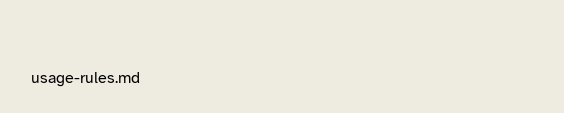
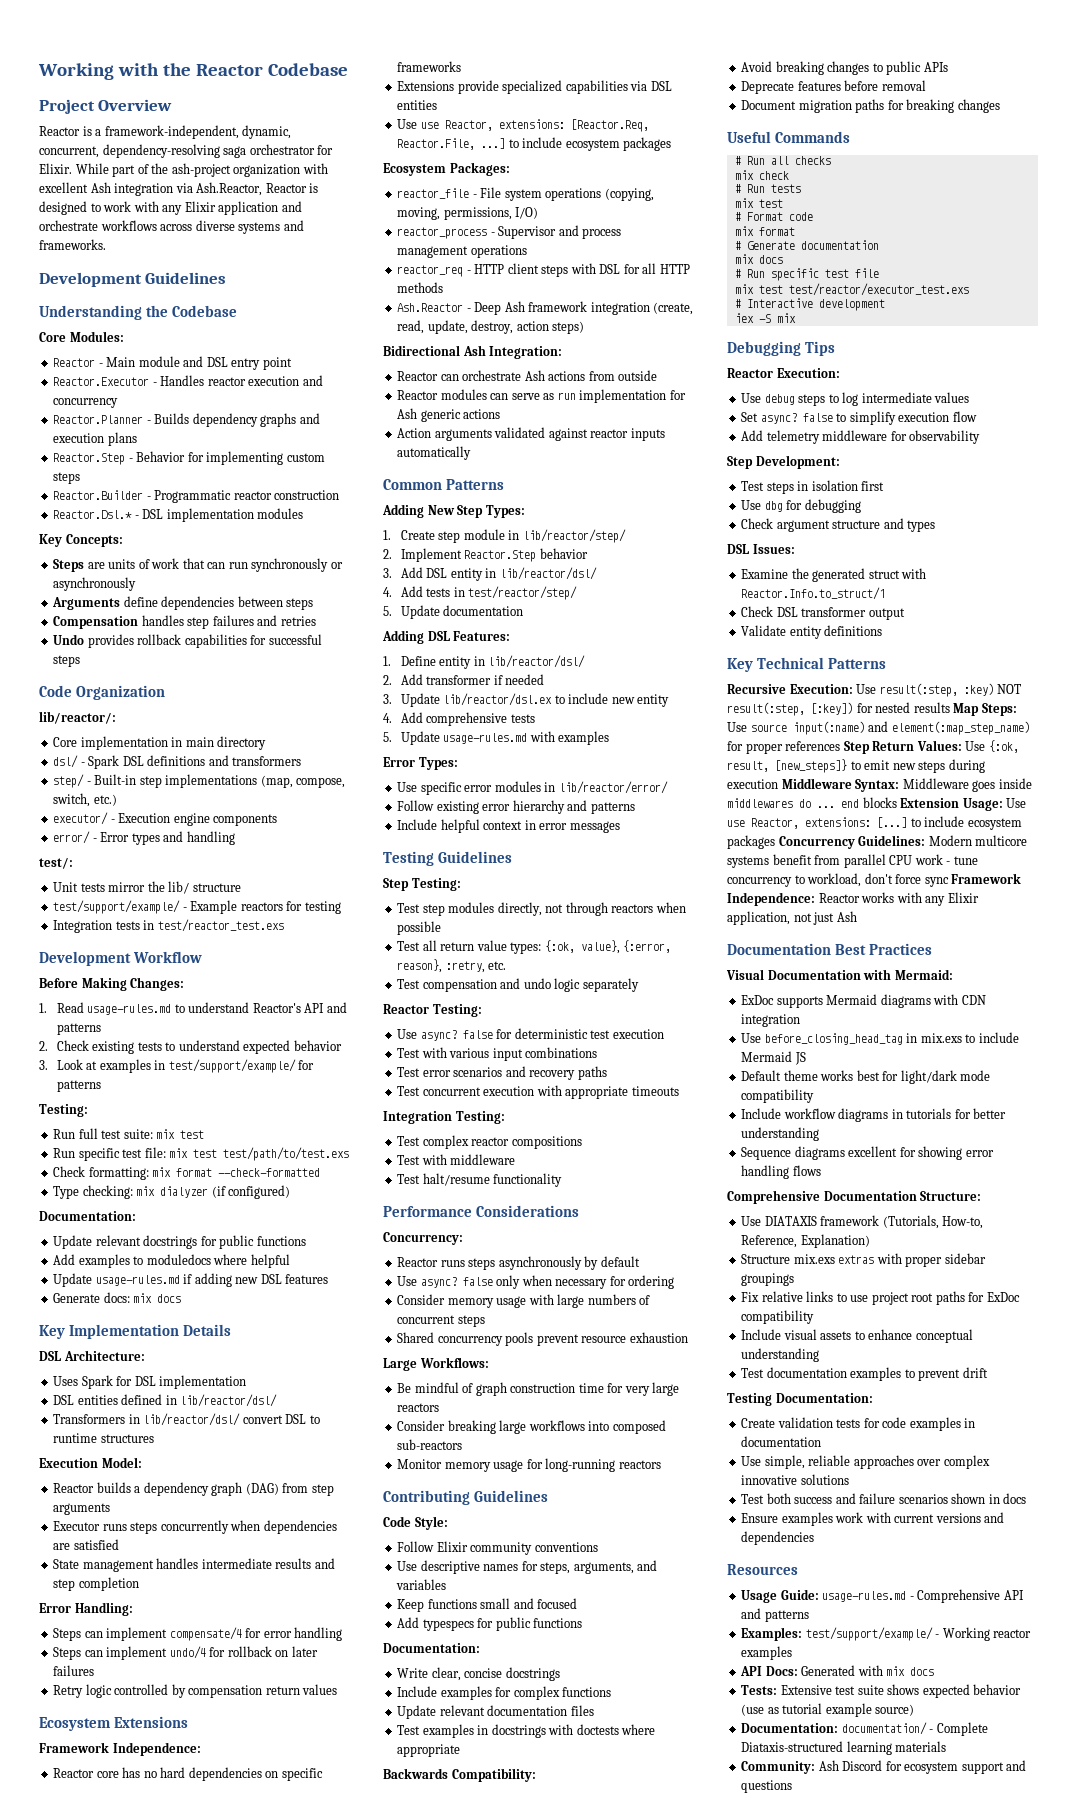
[31,72,140,87] usage-rules.md -> [38,63,348,80] [39,99,173,114] [39,125,292,139] [39,144,334,158] [39,163,328,177] [39,182,319,196] [39,201,302,215] [39,220,304,234] [39,239,106,250] [39,272,227,287] [39,305,237,320] [39,331,124,342] [53,356,292,370] [53,375,323,386] [53,398,119,408] [53,413,320,427] [53,432,137,446] [53,451,325,465] [53,472,81,484] [53,490,340,503] [53,508,304,522] [39,534,123,547] [53,558,343,572] [53,577,137,591] [52,596,314,610] [53,615,316,629] [53,634,322,648] [53,655,81,667] [39,685,165,700] [39,711,116,724] [53,736,267,750] [53,755,302,769] [53,774,346,788] [53,793,117,807] [53,812,278,826] [53,831,235,845] [39,857,73,869] [53,881,241,894] [53,900,341,914] [53,919,284,933] [39,951,202,966] [39,977,185,991] [39,1002,347,1015] [56,1023,101,1035] [39,1040,342,1054] [39,1059,315,1073] [56,1080,101,1092] [39,1104,88,1117] [53,1128,205,1139] [53,1147,350,1161] [53,1166,321,1180] [53,1185,291,1199] [39,1211,136,1221] [53,1235,306,1249] [53,1254,290,1268] [53,1273,329,1287] [53,1292,182,1303] [39,1324,231,1339] [39,1350,145,1361] [53,1375,247,1389] [53,1394,278,1407] [53,1413,320,1426] [53,1433,154,1443] [39,1457,142,1468] [53,1482,334,1496] [53,1503,111,1515] [53,1520,337,1534] [53,1539,119,1550] [53,1558,335,1572] [53,1577,139,1591] [39,1602,133,1616] [53,1627,343,1641] [53,1646,318,1660] [53,1665,95,1676] [53,1684,338,1698] [39,1716,188,1731] [39,1742,201,1756] [53,1767,323,1781] [397,61,462,72] [397,80,672,94] [397,100,438,110] [397,119,649,132] [397,137,672,151] [383,162,510,176] [397,187,654,201] [397,207,539,220] [397,225,622,239] [397,245,527,258] [397,263,690,277] [397,282,444,293] [397,301,694,315] [397,320,585,334] [383,345,563,359] [397,370,658,381] [397,389,686,403] [397,408,501,422] [397,427,665,441] [397,446,472,460] [383,479,504,490] [382,504,525,518] [383,529,626,543] [383,548,588,562] [383,567,597,581] [383,586,578,600] [383,605,524,619] [382,630,511,644] [383,655,586,669] [383,674,545,685] [383,693,670,707] [383,712,535,726] [383,731,610,745] [383,757,458,770] [397,781,668,795] [397,800,635,814] [397,819,620,833] [383,851,512,866] [383,878,461,891] [397,902,686,916] [397,921,442,935] [397,940,672,954] [397,959,507,973] [397,978,639,992] [383,1004,482,1017] [397,1028,664,1041] [397,1047,598,1061] [397,1066,607,1080] [397,1085,679,1099] [383,1111,505,1124] [397,1135,582,1149] [397,1154,516,1165] [397,1173,563,1187] [383,1205,579,1217] [383,1232,463,1245] [397,1256,640,1270] [397,1275,675,1289] [397,1294,651,1308] [397,1315,485,1327] [397,1332,688,1346] [383,1357,489,1371] [397,1382,680,1396] [397,1403,440,1412] [397,1420,666,1434] [397,1439,463,1450] [397,1458,661,1472] [383,1490,548,1505] [383,1516,448,1530] [397,1541,598,1555] [397,1560,658,1574] [396,1579,447,1590] [397,1598,578,1612] [397,1617,583,1631] [383,1643,480,1653] [397,1667,560,1681] [397,1686,612,1700] [397,1705,594,1719] [397,1724,656,1738] [397,1744,461,1757] [383,1768,536,1782] [741,61,948,75] [741,80,926,94] [741,99,1000,113] [727,131,850,143] [734,156,831,165] [734,170,789,180] [734,184,801,193] [734,198,783,208] [734,212,813,221] [734,226,795,236] [734,240,879,250] [734,254,783,264] [734,268,879,281] [734,283,969,296] [734,298,885,311] [734,313,796,323] [727,341,835,356] [727,368,840,378] [741,392,970,406] [741,411,977,425] [741,430,981,444] [727,455,840,469] [741,480,885,494] [741,499,861,513] [741,518,936,532] [727,544,795,554] [741,568,927,582] [741,587,886,600] [741,606,905,620] [741,625,883,639] [727,657,886,672] [727,683,1022,697] [727,702,1017,716] [727,721,1030,735] [727,740,1019,754] [727,759,985,773] [727,778,1032,792] [727,797,1027,811] [727,816,1022,830] [727,835,1028,849] [727,854,978,868] [727,873,1022,887] [727,892,979,906] [727,911,857,925] [727,943,932,955] [726,969,953,980] [741,994,986,1008] [741,1014,801,1027] [741,1032,1019,1045] [741,1051,806,1065] [741,1070,991,1084] [741,1089,815,1103] [741,1108,1007,1122] [741,1127,820,1141] [741,1146,994,1160] [741,1165,821,1179] [727,1190,982,1204] [741,1215,984,1229] [741,1234,870,1248] [741,1253,986,1267] [741,1273,795,1286] [741,1291,1020,1305] [741,1310,815,1324] [741,1329,973,1343] [741,1348,820,1362] [741,1367,988,1381] [727,1393,873,1406] [741,1417,976,1431] [741,1436,822,1447] [741,1455,990,1469] [741,1474,849,1485] [741,1493,1027,1504] [741,1512,1005,1526] [741,1531,815,1545] [727,1564,798,1575] [741,1589,1024,1603] [741,1608,809,1622] [741,1627,1032,1641] [741,1646,793,1660] [740,1665,935,1676] [741,1684,1022,1698] [741,1703,915,1717] [741,1722,988,1736] [741,1741,947,1755] [741,1760,1027,1774] [741,1780,793,1793] Working with the Reactor Codebase // Project Overview // Reactor is a framework-independent, dynamic, concurrent, dependency-resolving saga orchestrator for Elixir. While part of the ash-project organization with excellent Ash integration via Ash.Reactor, Reactor is designed to work with any Elixir application and orchestrate workflows across diverse systems and frameworks. // Development Guidelines // Understanding the Codebase // Core Modules: // Reactor - Main module and DSL entry point // Reactor.Executor - Handles reactor execution and concurrency // Reactor.Planner - Builds dependency graphs and execution plans // Reactor.Step - Behavior for implementing custom steps // Reactor.Builder - Programmatic reactor construction // Reactor.Dsl.* - DSL implementation modules // Key Concepts: // Steps are units of work that can run synchronously or asynchronously // Arguments define dependencies between steps // Compensation handles step failures and retries // Undo provides rollback capabilities for successful steps // Code Organization // lib/reactor/: // Core implementation in main directory // dsl/ - Spark DSL definitions and transformers // step/ - Built-in step implementations (map, compose, switch, etc.) // executor/ - Execution engine components // error/ - Error types and handling // test/: // Unit tests mirror the lib/ structure // test/support/example/ - Example reactors for testing // Integration tests in test/reactor_test.exs // Development Workflow // Before Making Changes: // 1. Read usage-rules.md to understand Reactor's API and patterns // 2. Check existing tests to understand expected behavior // 3. Look at examples in test/support/example/ for patterns // Testing: // Run full test suite: mix test // Run specific test file: mix test test/path/to/test.exs // Check formatting: mix format --check-formatted // Type checking: mix dialyzer (if configured) // Documentation: // Update relevant docstrings for public functions // Add examples to moduledocs where helpful // Update usage-rules.md if adding new DSL features // Generate docs: mix docs // Key Implementation Details // DSL Architecture: // Uses Spark for DSL implementation // DSL entities defined in lib/reactor/dsl/ // Transformers in lib/reactor/dsl/ convert DSL to runtime structures // Execution Model: // Reactor builds a dependency graph (DAG) from step arguments // Executor runs steps concurrently when dependencies are satisfied // State management handles intermediate results and step completion // Error Handling: // Steps can implement compensate/4 for error handling // Steps can implement undo/4 for rollback on later failures // Retry logic controlled by compensation return values // Ecosystem Extensions // Framework Independence: // Reactor core has no hard dependencies on specific frameworks // Extensions provide specialized capabilities via DSL entities // Use use Reactor, extensions: [Reactor.Req, Reactor.File, ...] to include ecosystem packages // Ecosystem Packages: // reactor_file - File system operations (copying, moving, permissions, I/O) // reactor_process - Supervisor and process management operations // reactor_req - HTTP client steps with DSL for all HTTP methods // Ash.Reactor - Deep Ash framework integration (create, read, update, destroy, action steps) // Bidirectional Ash Integration: // Reactor can orchestrate Ash actions from outside // Reactor modules can serve as run implementation for Ash generic actions // Action arguments validated against reactor inputs automatically // Common Patterns // Adding New Step Types: // 1. Create step module in lib/reactor/step/ // 2. Implement Reactor.Step behavior // 3. Add DSL entity in lib/reactor/dsl/ // 4. Add tests in test/reactor/step/ // 5. Update documentation // Adding DSL Features: // 1. Define entity in lib/reactor/dsl/ // 2. Add transformer if needed // 3. Update lib/reactor/dsl.ex to include new entity // 4. Add comprehensive tests // 5. Update usage-rules.md with examples // Error Types: // Use specific error modules in lib/reactor/error/ // Follow existing error hierarchy and patterns // Include helpful context in error messages // Testing Guidelines // Step Testing: // Test step modules directly, not through reactors when possible // Test all return value types: {:ok, value}, {:error, reason}, :retry, etc. // Test compensation and undo logic separately // Reactor Testing: // Use async? false for deterministic test execution // Test with various input combinations // Test error scenarios and recovery paths // Test concurrent execution with appropriate timeouts // Integration Testing: // Test complex reactor compositions // Test with middleware // Test halt/resume functionality // Performance Considerations // Concurrency: // Reactor runs steps asynchronously by default // Use async? false only when necessary for ordering // Consider memory usage with large numbers of concurrent steps // Shared concurrency pools prevent resource exhaustion // Large Workflows: // Be mindful of graph construction time for very large reactors // Consider breaking large workflows into composed sub-reactors // Monitor memory usage for long-running reactors // Contributing Guidelines // Code Style: // Follow Elixir community conventions // Use descriptive names for steps, arguments, and variables // Keep functions small and focused // Add typespecs for public functions // Documentation: // Write clear, concise docstrings // Include examples for complex functions // Update relevant documentation files // Test examples in docstrings with doctests where appropriate // Backwards Compatibility: // Avoid breaking changes to public APIs // Deprecate features before removal // Document migration paths for breaking changes // Useful Commands // # Run all checks // mix check // # Run tests // mix test // # Format code // mix format // # Generate documentation // mix docs // # Run specific test file // mix test test/reactor/executor_test.exs // # Interactive development // iex -S mix // Debugging Tips // Reactor Execution: // Use debug steps to log intermediate values // Set async? false to simplify execution flow // Add telemetry middleware for observability // Step Development: // Test steps in isolation first // Use dbg for debugging // Check argument structure and types // DSL Issues: // Examine the generated struct with Reactor.Info.to_struct/1 // Check DSL transformer output // Validate entity definitions // Key Technical Patterns // Recursive Execution: Use result(:step, :key) NOT result(:step, [:key]) for nested results Map Steps: Use source input(:name) and element(:map_step_name) for proper references Step Return Values: Use {:ok, result, [new_steps]} to emit new steps during execution Middleware Syntax: Middleware goes inside middlewares do ... end blocks Extension Usage: Use use Reactor, extensions: [...] to include ecosystem packages Concurrency Guidelines: Modern multicore systems benefit from parallel CPU work - tune concurrency to workload, don't force sync Framework Independence: Reactor works with any Elixir application, not just Ash // Documentation Best Practices // Visual Documentation with Mermaid: // ExDoc supports Mermaid diagrams with CDN integration // Use before_closing_head_tag in mix.exs to include Mermaid JS // Default theme works best for light/dark mode compatibility // Include workflow diagrams in tutorials for better understanding // Sequence diagrams excellent for showing error handling flows // Comprehensive Documentation Structure: // Use DIATAXIS framework (Tutorials, How-to, Reference, Explanation) // Structure mix.exs extras with proper sidebar groupings // Fix relative links to use project root paths for ExDoc compatibility // Include visual assets to enhance conceptual understanding // Test documentation examples to prevent drift // Testing Documentation: // Create validation tests for code examples in documentation // Use simple, reliable approaches over complex innovative solutions // Test both success and failure scenarios shown in docs // Ensure examples work with current versions and dependencies // Resources // Usage Guide: usage-rules.md - Comprehensive API and patterns // Examples: test/support/example/ - Working reactor examples // API Docs: Generated with mix docs // Tests: Extensive test suite shows expected behavior (use as tutorial example source) // Documentation: documentation/ - Complete Diataxis-structured learning materials // Community: Ash Discord for ecosystem support and questions

